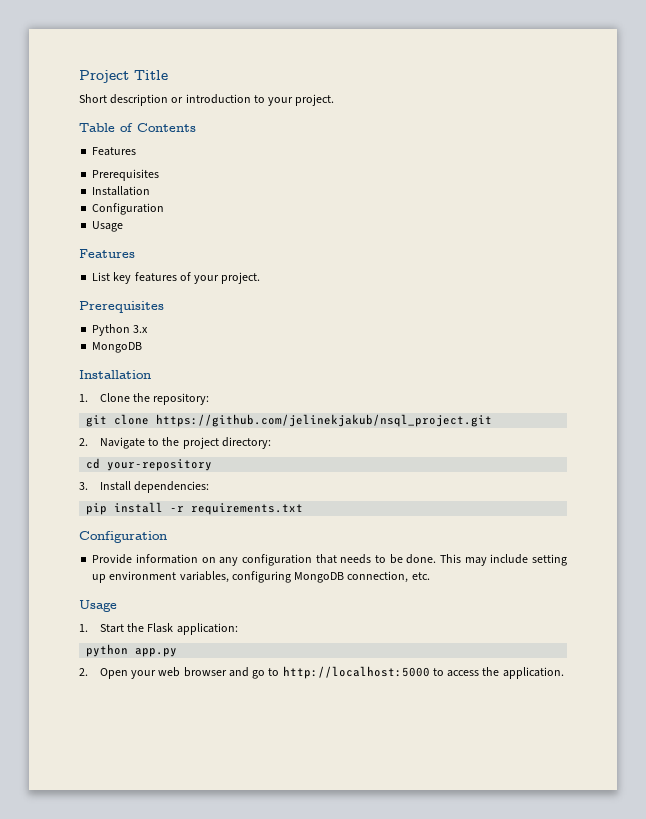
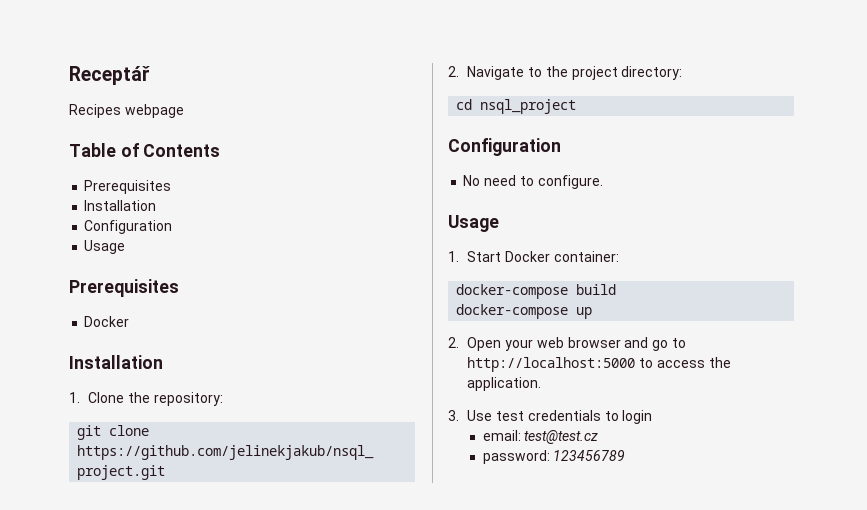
[79,70,168,83] [79,94,335,106] Project Title // Short description or introduction to your project. -> [69,66,150,85] [69,104,184,118] Receptář // Recipes webpage
[92,147,137,156] // Features -> (221, 150) none
[79,249,135,258] [92,272,261,284] [79,301,164,313] [92,324,149,336] [92,342,143,353] Features // List key features of your project. // Prerequisites // Python 3.x // MongoDB -> [69,279,179,297] [84,316,130,327] Prerequisites // Docker
[107,459,213,471] [79,481,210,493] [86,502,304,515] [79,531,167,543] [92,554,567,566] [92,571,430,583] [79,600,117,612] [79,623,238,635] [86,644,178,657] your-repository // 3. Install dependencies: // pip install -r requirements.txt // Configuration // Provide information on any configuration that needs to be done. This may include setting up environment variables, configuring MongoDB connection, etc. // Usage // 1. Start the Flask application: // python app.py -> [480,99,577,114] [448,138,561,156] [463,175,603,189] [448,215,499,232] [448,251,619,262] [456,284,617,299] [456,304,593,319] nsql_project // Configuration // No need to configure. // Usage // 1. Start Docker container: // docker-compose build // docker-compose up
(564, 673) none -> [448,410,653,424] [482,430,599,444] [482,450,626,464] // 3. Use test credentials to login // email: test@test.cz // password: 123456789

